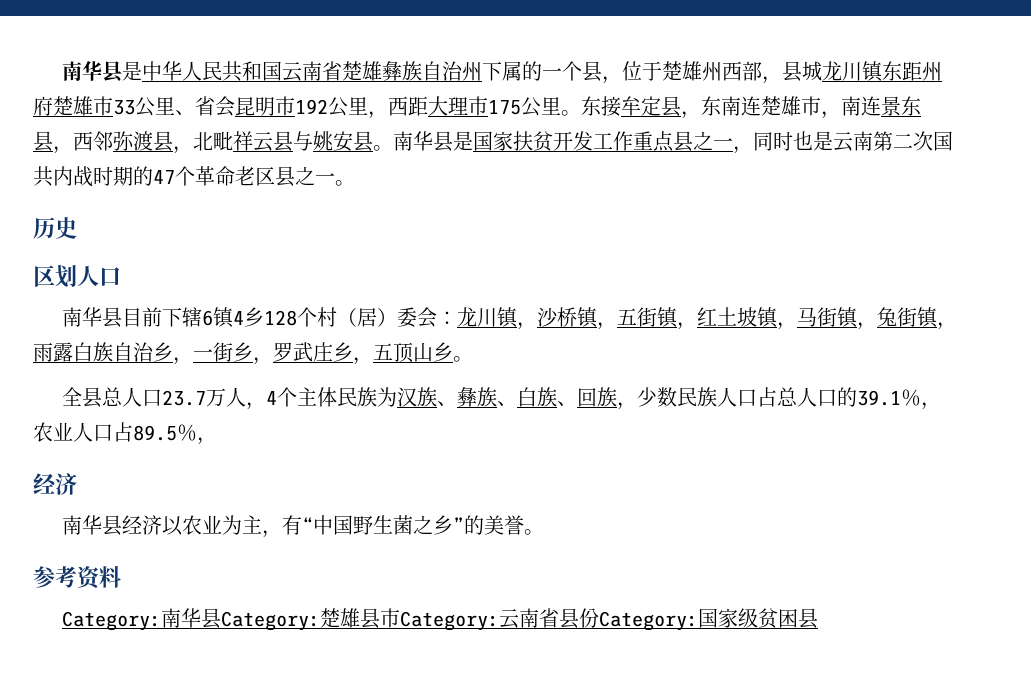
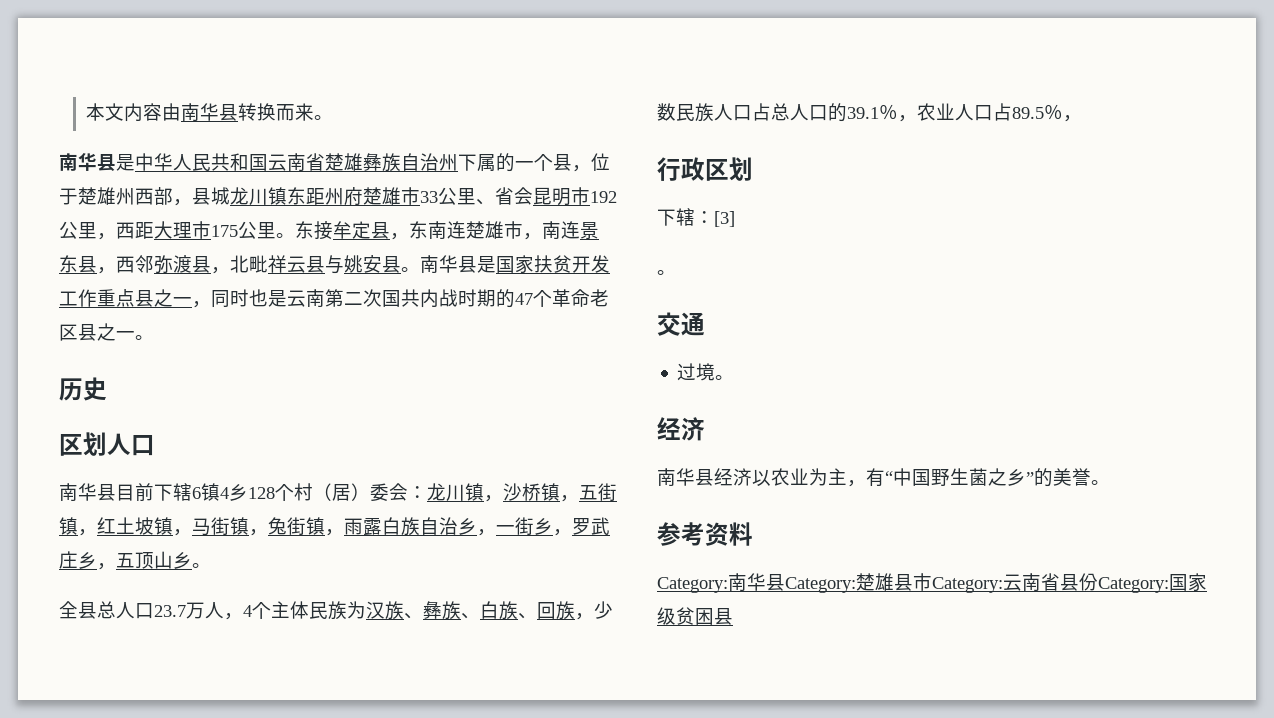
(62, 71) none -> [85,103,333,122] 本文内容由南华县转换而来。 //
(217, 441) none -> [657,157,753,181] [657,208,735,227] [657,270,676,275] [657,312,705,336] [677,363,735,381] // 行政区划 // 下辖：[3] // 。 // 交通 // 过境。

